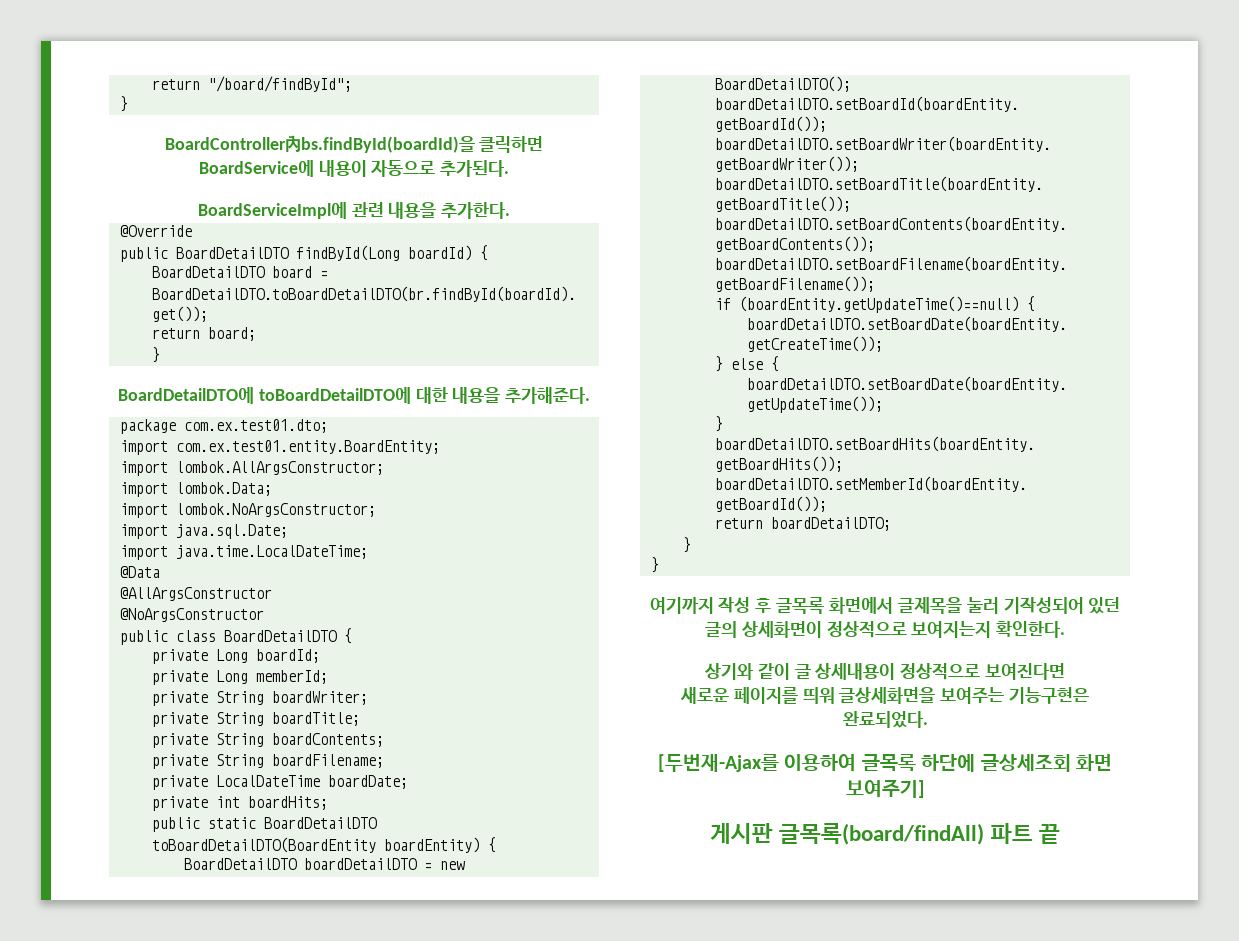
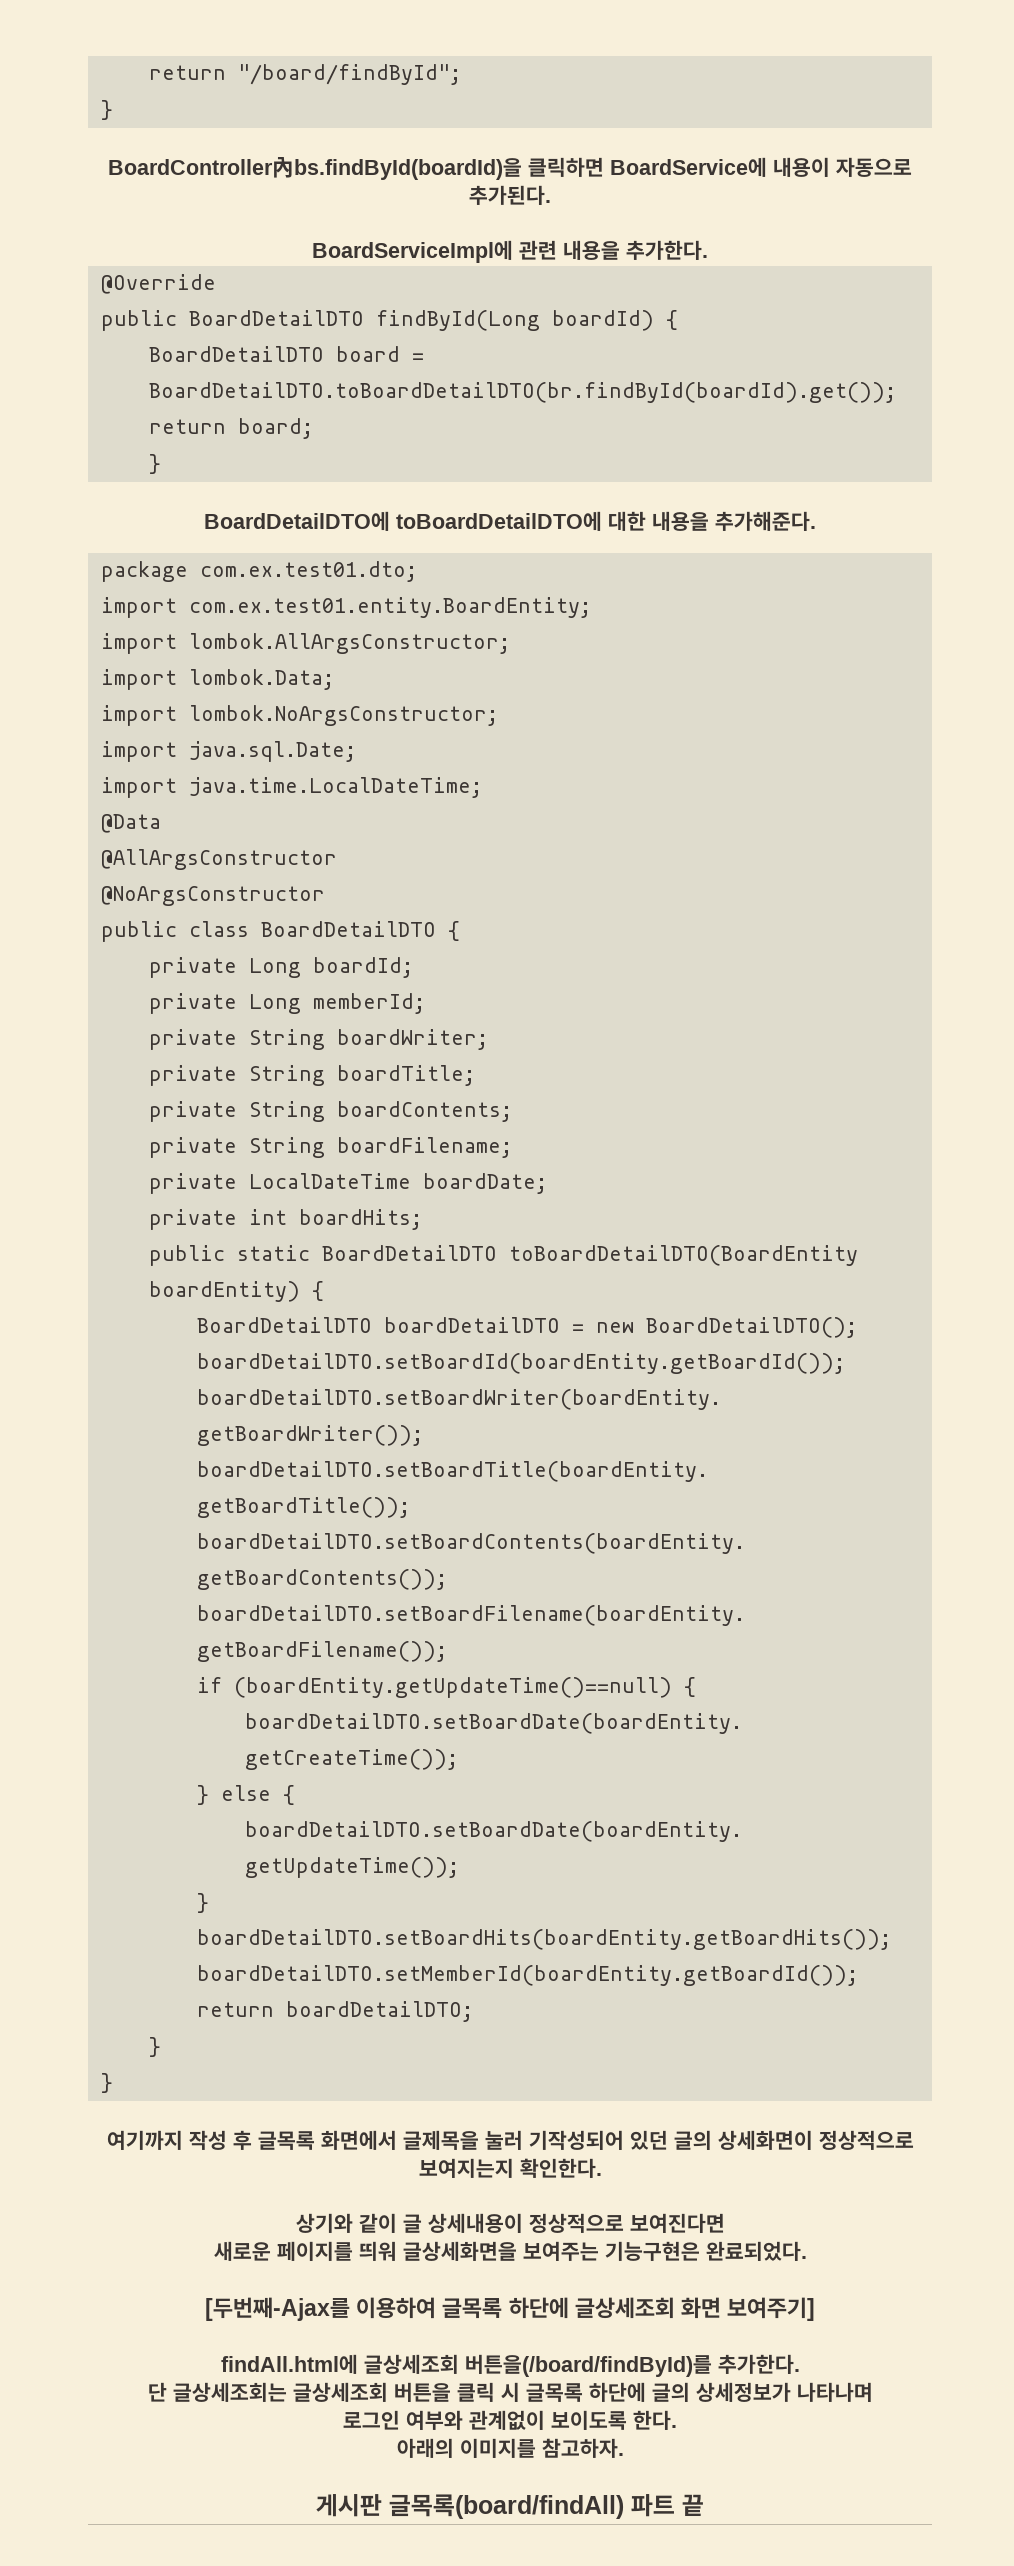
[658,754,779,772] [두번재-Ajax를 -> [204,2297,350,2321] [두번째-Ajax를
(925, 788) none -> [220,2354,800,2377] [147,2382,873,2402] [343,2410,677,2430] [396,2438,624,2458] // findAll.html에 글상세조회 버튼을(/board/findById)를 추가한다. // 단 글상세조회는 글상세조회 버튼을 클릭 시 글목록 하단에 글의 상세정보가 나타나며 // 로그인 여부와 관계없이 보이도록 한다. // 아래의 이미지를 참고하자.

